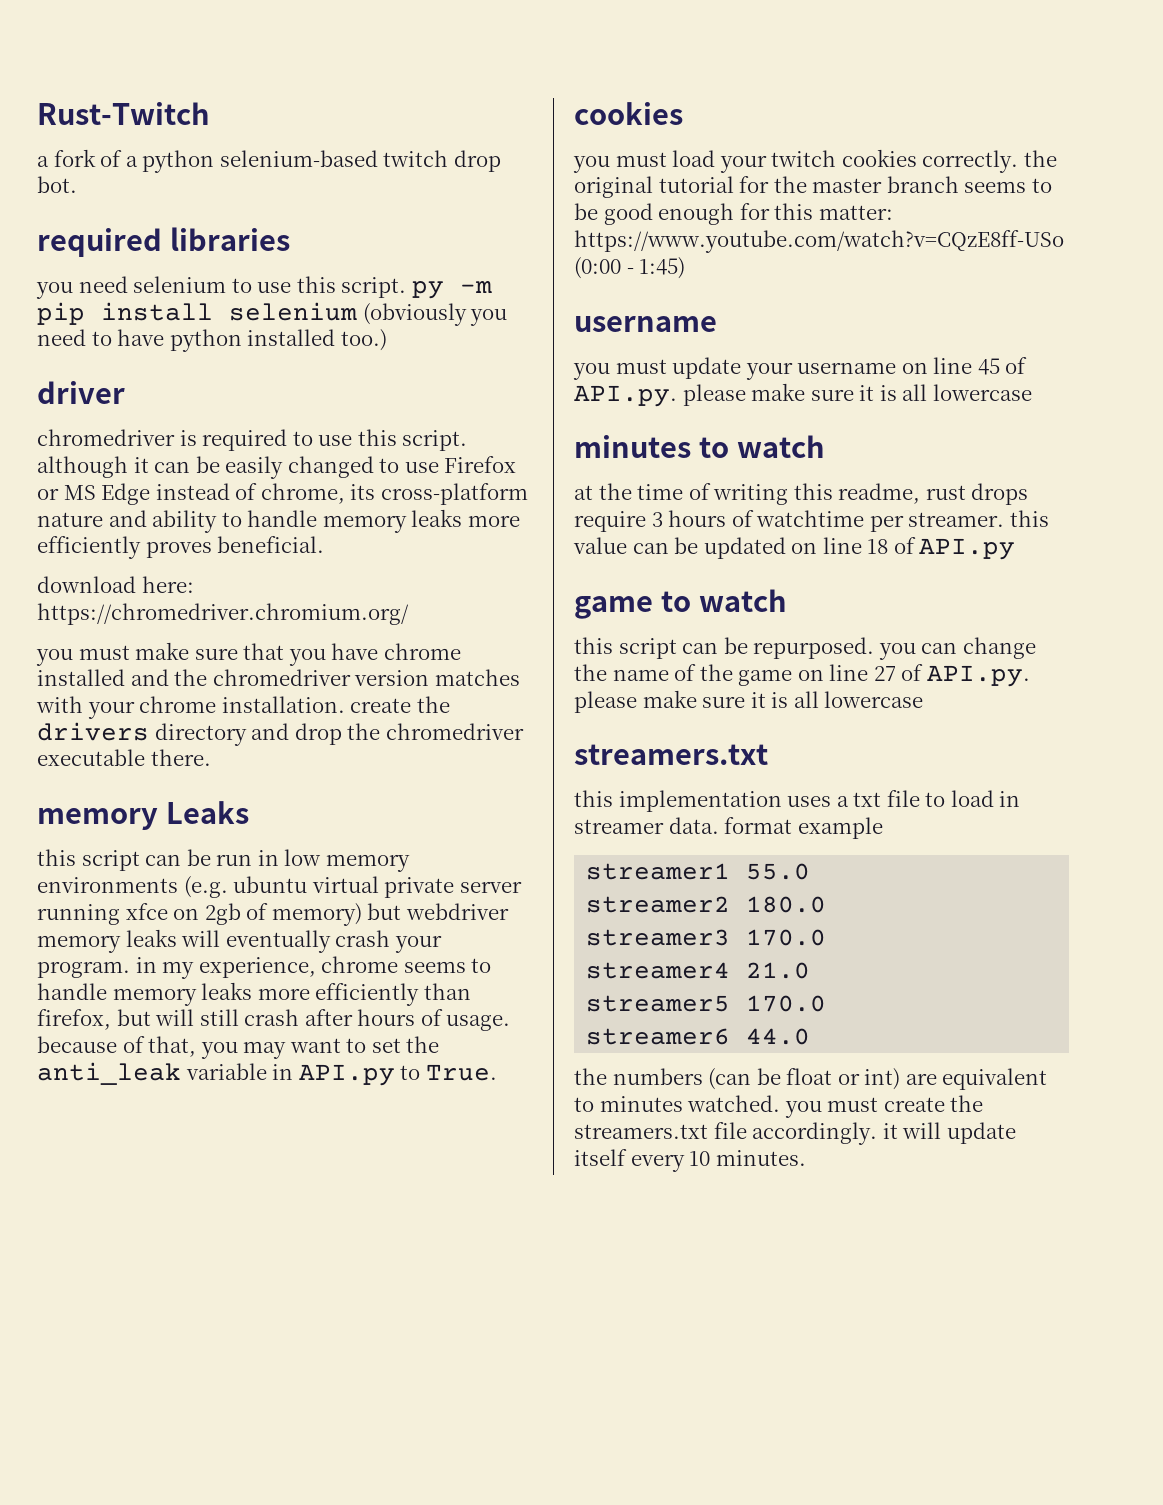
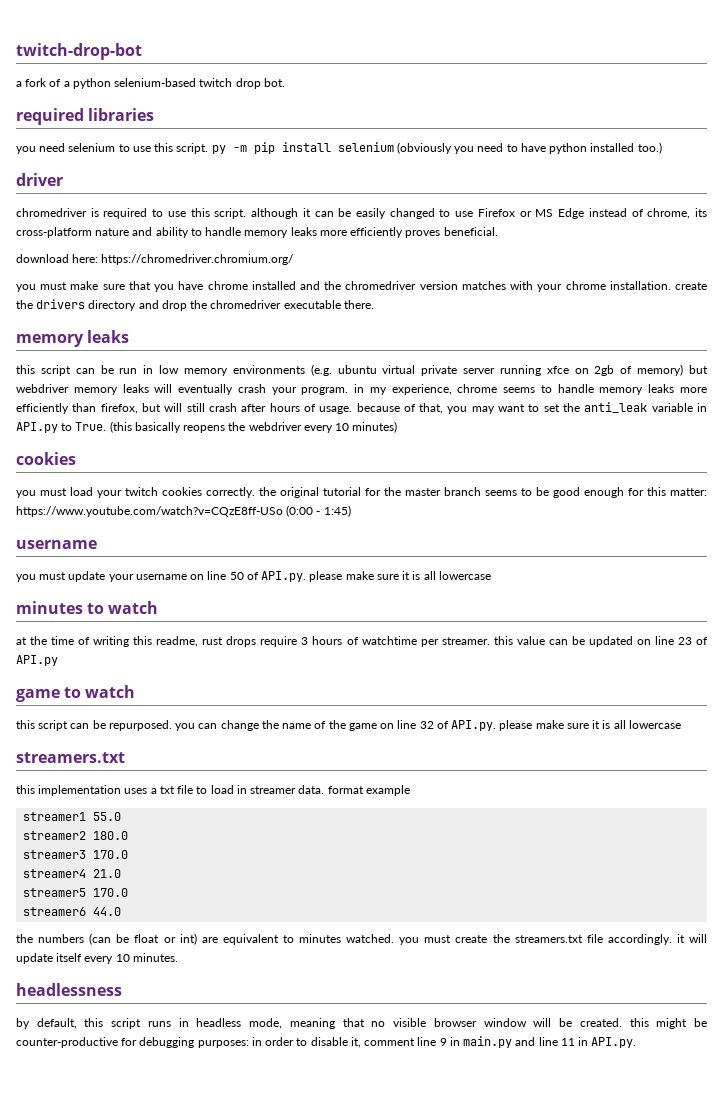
[37,102,210,125] Rust-Twitch -> [16,43,142,60] twitch-drop-bot
[165,801,249,824] Leaks -> [87,330,130,343] leaks
(497, 1072) none -> [109,421,398,433] (this basically reopens the webdriver every 10 minutes)
[977,358,1000,375] 45 -> [229,572,244,580] 50
[867,539,889,554] 18 -> [677,637,692,645] 23
[873,666,896,681] 27 -> [419,721,434,729] 32
(806, 1158) none -> [16,983,122,996] [16,1018,707,1029] [16,1036,637,1048] // headlessness // by default, this script runs in headless mode, meaning that no visible browser window will be created. this might be counter-productive for debugging purposes: in order to disable it, comment line 9 in main.py and line 11 in API.py.

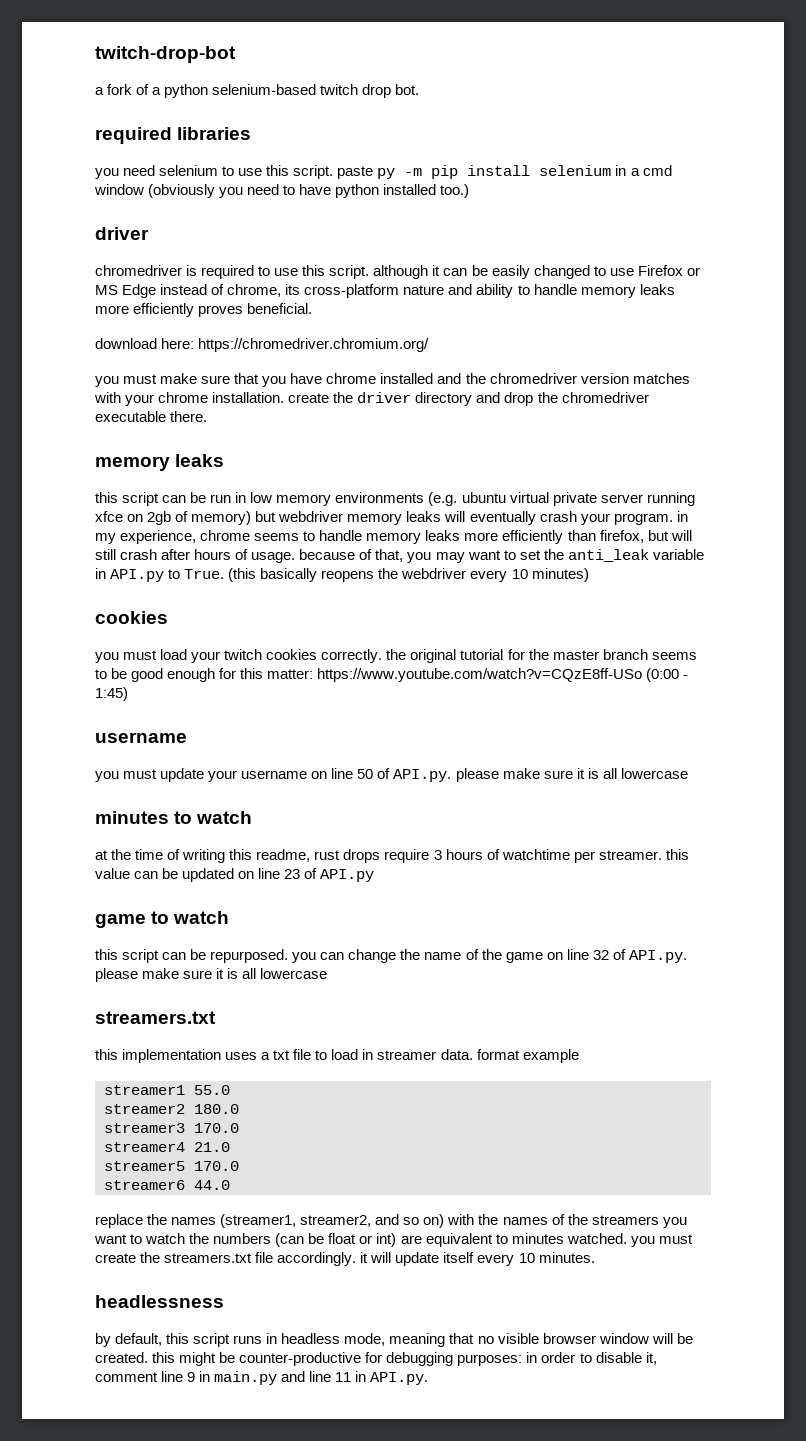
(209, 148) none -> [337,166,374,179] paste
(394, 147) none -> [615,165,672,176] [94,184,144,195] in a cmd window
[36,299,86,309] drivers -> [357,392,412,403] driver
(122, 911) none -> [95,1214,687,1228] [94,1233,186,1244] replace the names (streamer1, streamer2, and so on) with the names of the streamers you want to watch

